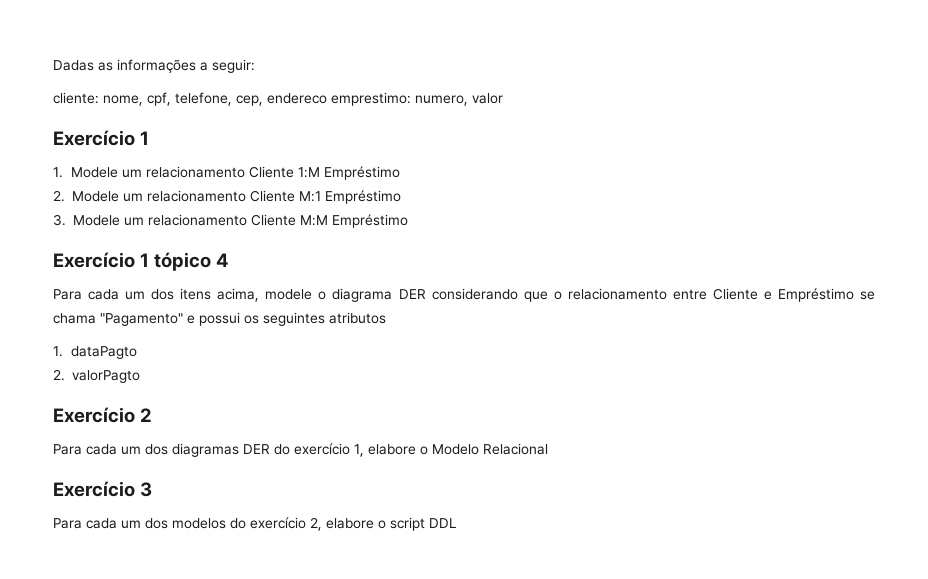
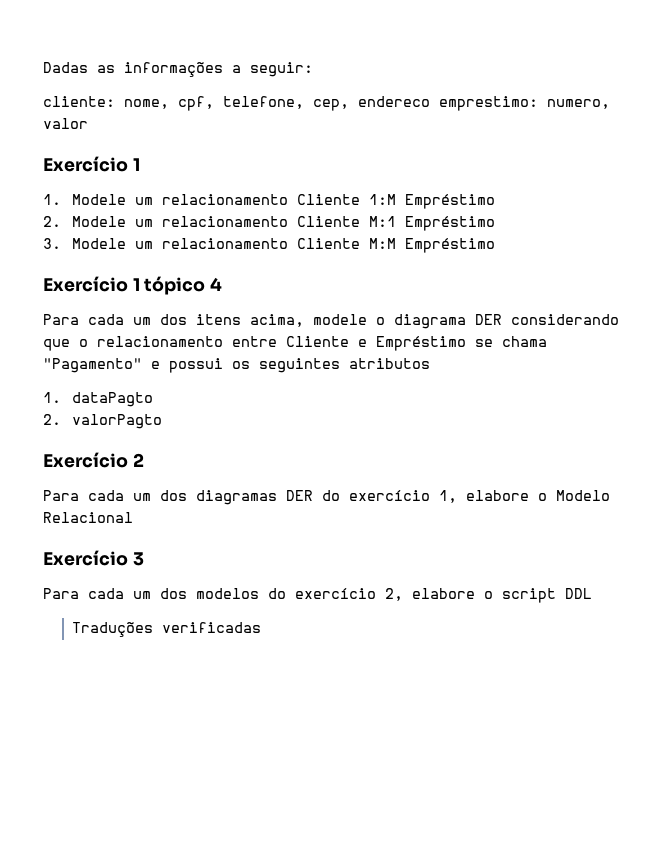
(456, 523) none -> [71,622,261,637] // Traduções verificadas

